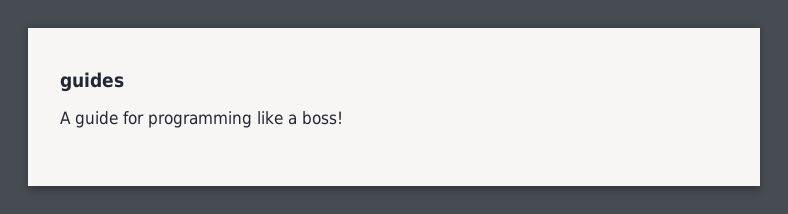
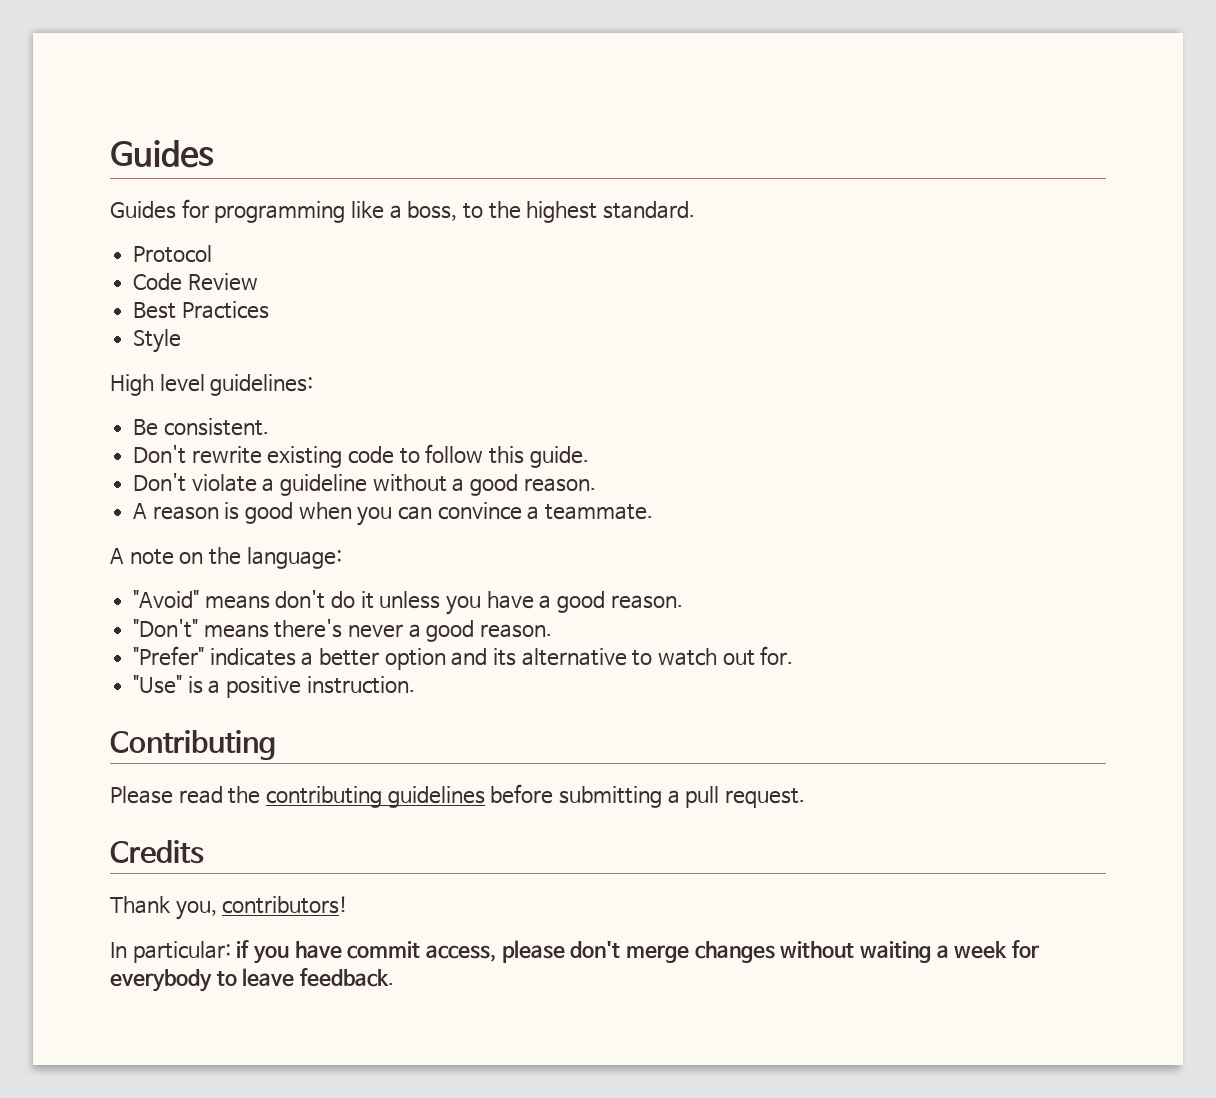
[60,72,124,92] [60,111,118,128] guides // A guide -> [110,140,214,168] [110,201,176,219] Guides // Guides
[302,111,343,125] boss! -> [407,201,695,223] [133,245,213,263] [133,273,258,291] [133,301,269,319] [133,329,182,353] [110,374,314,396] [133,418,269,436] [133,444,589,468] [133,473,596,496] [133,502,654,526] [110,547,342,569] [133,590,683,615] [133,619,553,642] [133,646,794,670] [133,675,415,698] [110,730,276,760] [110,784,805,808] [110,840,204,864] [110,896,349,920] [110,940,1040,964] [110,968,395,992] boss, to the highest standard. // Protocol // Code Review // Best Practices // Style // High level guidelines: // Be consistent. // Don't rewrite existing code to follow this guide. // Don't violate a guideline without a good reason. // A reason is good when you can convince a teammate. // A note on the language: // "Avoid" means don't do it unless you have a good reason. // "Don't" means there's never a good reason. // "Prefer" indicates a better option and its alternative to watch out for. // "Use" is a positive instruction. // Contributing // Please read the contributing guidelines before submitting a pull request. // Credits // Thank you, contributors! // In particular: if you have commit access, please don't merge changes without waiting a week for everybody to leave feedback.

